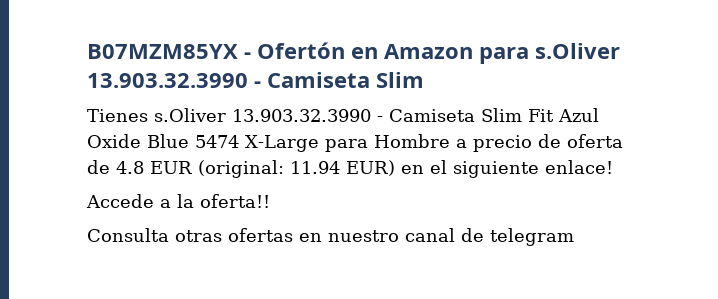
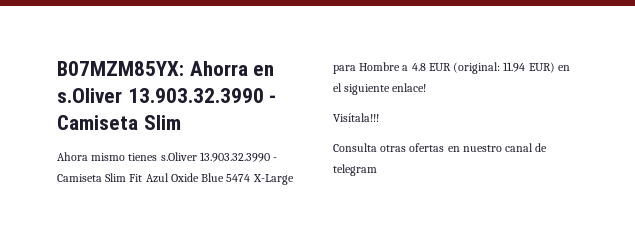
[87,42,529,64] B07MZM85YX - Ofertón en Amazon para -> [57,61,275,76] B07MZM85YX: Ahorra en
[87,109,148,122] Tienes -> [57,152,158,161] Ahora mismo tienes
[473,134,623,152] [87,160,110,174] precio de oferta de -> (409, 68) none
[86,194,270,208] Accede a la oferta!! -> [333,113,379,122] Visítala!!!

